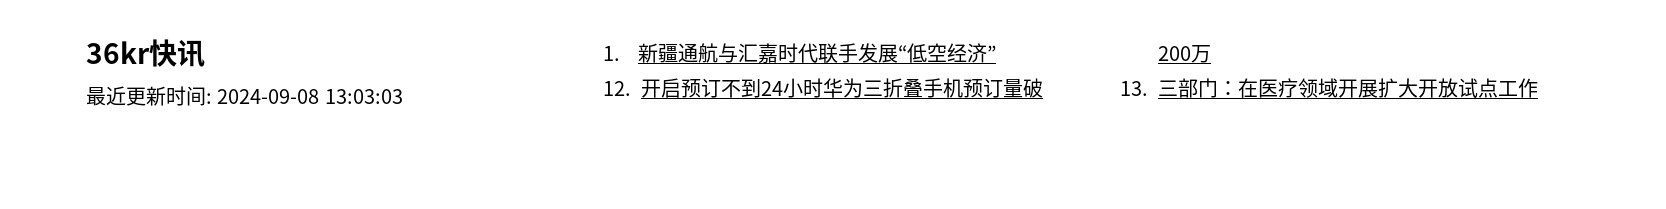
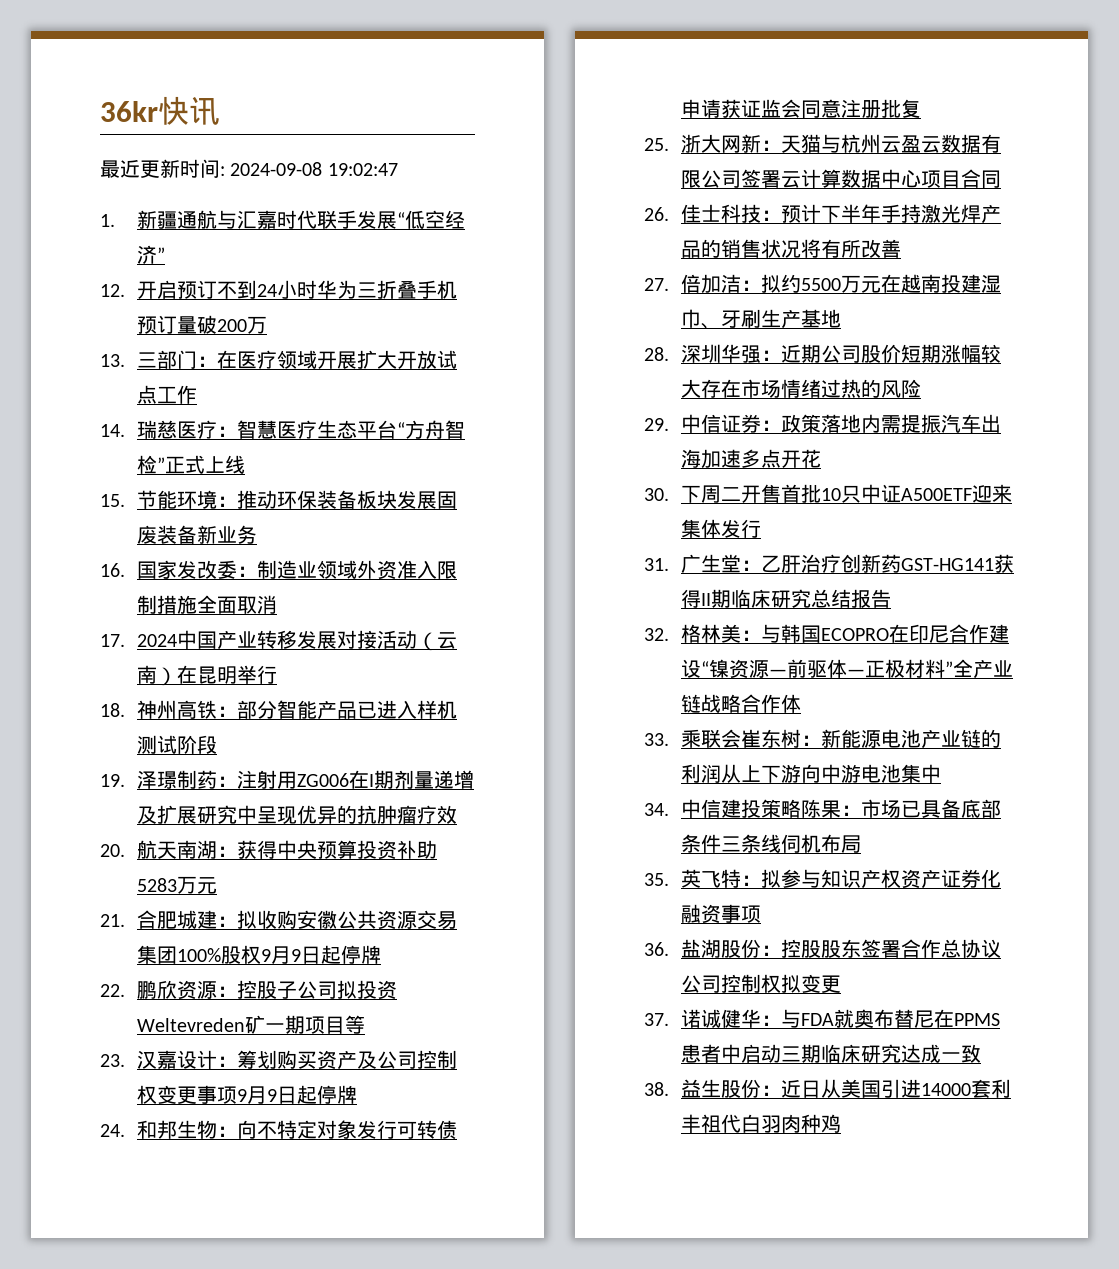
[324,89,403,104] 13:03:03 -> [327,163,398,176] 19:02:47
(1538, 88) none -> [100,420,465,440] [136,455,245,474] [100,490,457,509] [136,525,257,544] [100,560,457,580] [136,595,277,614] [100,630,457,651] [136,665,277,686] [100,700,457,720] [136,735,217,754] [100,770,474,789] [136,805,457,825] [100,840,437,860] [136,876,217,894] [100,910,457,930] [136,945,381,964] [100,980,397,1000] [136,1015,365,1034] [100,1050,457,1070] [136,1085,357,1104] [100,1120,457,1140] [680,99,921,118] [644,134,1001,154] [680,169,1001,188] [644,204,1001,223] [680,239,901,258] [644,274,1001,294] [680,309,841,329] [644,344,1001,363] [680,379,921,398] [644,414,1001,434] [680,449,821,469] [644,484,1012,503] [680,519,761,538] [644,554,1014,573] [680,589,891,608] [644,624,1009,643] [680,659,1013,679] [680,694,801,713] [644,729,1001,748] [680,764,941,783] [644,799,1001,818] [680,834,861,853] [644,869,1001,889] [680,904,761,924] [644,939,1001,958] [680,974,841,993] [644,1009,1000,1028] [680,1044,981,1063] [644,1079,1011,1098] [680,1114,841,1134] // 14.瑞慈医疗：智慧医疗生态平台“方舟智检”正式上线 // 15.节能环境：推动环保装备板块发展固废装备新业务 // 16.国家发改委：制造业领域外资准入限制措施全面取消 // 17. 2024中国产业转移发展对接活动（云南）在昆明举行 // 18.神州高铁：部分智能产品已进入样机测试阶段 // 19.泽璟制药：注射用ZG006在I期剂量递增及扩展研究中呈现优异的抗肿瘤疗效 // 20.航天南湖：获得中央预算投资补助5283万元 // 21.合肥城建：拟收购安徽公共资源交易集团100%股权9月9日起停牌 // 22.鹏欣资源：控股子公司拟投资Weltevreden矿一期项目等 // 23.汉嘉设计：筹划购买资产及公司控制权变更事项9月9日起停牌 // 24.和邦生物：向不特定对象发行可转债申请获证监会同意注册批复 // 25.浙大网新：天猫与杭州云盈云数据有限公司签署云计算数据中心项目合同 // 26.佳士科技：预计下半年手持激光焊产品的销售状况将有所改善 // 27.倍加洁：拟约5500万元在越南投建湿巾、牙刷生产基地 // 28.深圳华强：近期公司股价短期涨幅较大存在市场情绪过热的风险 // 29.中信证券：政策落地内需提振汽车出海加速多点开花 // 30.下周二开售首批10只中证A500ETF迎来集体发行 // 31.广生堂：乙肝治疗创新药GST-HG141获得II期临床研究总结报告 // 32.格林美：与韩国ECOPRO在印尼合作建设“镍资源—前驱体—正极材料”全产业链战略合作体 // 33.乘联会崔东树：新能源电池产业链的利润从上下游向中游电池集中 // 34.中信建投策略陈果：市场已具备底部条件三条线伺机布局 // 35.英飞特：拟参与知识产权资产证券化融资事项 // 36.盐湖股份：控股股东签署合作总协议公司控制权拟变更 // 37.诺诚健华：与FDA就奥布替尼在PPMS患者中启动三期临床研究达成一致 // 38.益生股份：近日从美国引进14000套利丰祖代白羽肉种鸡

